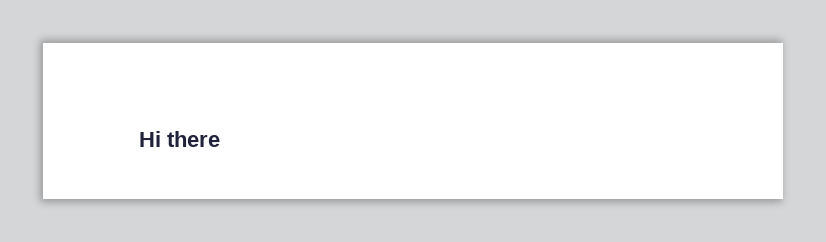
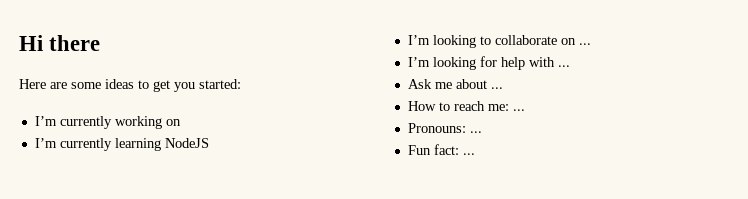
(220, 139) none -> [19,79,241,92] [34,116,181,129] [34,138,209,151] [407,35,591,48] [407,56,570,70] [407,79,503,89] [407,101,525,111] [407,123,482,133] [407,144,475,155] // Here are some ideas to get you started: // I’m currently working on // I’m currently learning NodeJS // I’m looking to collaborate on ... // I’m looking for help with ... // Ask me about ... // How to reach me: ... // Pronouns: ... // Fun fact: ...

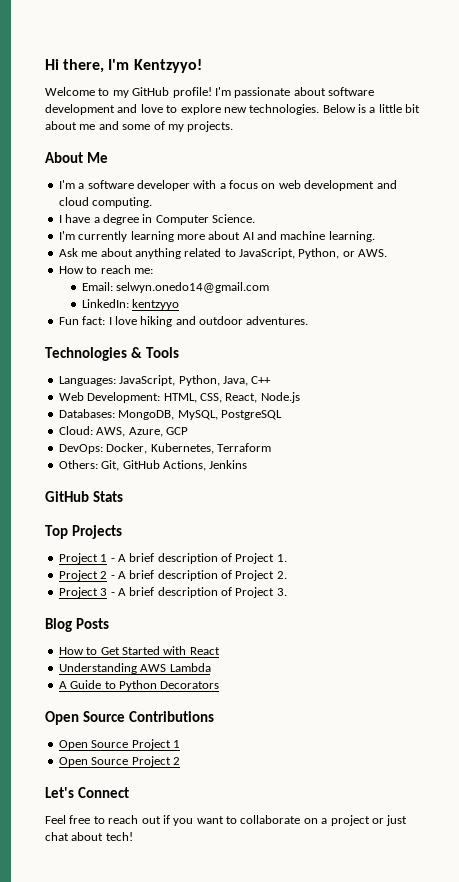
[49,35,101,51] [19,79,241,92] [34,116,181,129] [34,138,209,151] [407,35,591,48] [407,56,570,70] [407,79,503,89] [407,101,525,111] [407,123,482,133] [407,144,475,155] there // Here are some ideas to get you started: // I’m currently working on // I’m currently learning NodeJS // I’m looking to collaborate on ... // I’m looking for help with ... // Ask me about ... // How to reach me: ... // Pronouns: ... // Fun fact: ... -> [63,59,202,73] [45,87,374,98] [45,104,421,115] [45,121,234,132] [45,152,108,163] [58,180,397,191] [58,197,153,208] [58,214,255,225] [58,231,375,242] [58,248,388,259] [58,265,153,274] [81,282,270,293] [81,299,180,310] [58,316,309,327] [45,347,179,361] [58,375,272,386] [58,392,300,403] [58,409,282,420] [58,426,188,437] [58,443,271,454] [58,460,248,471] [45,491,123,502] [45,525,122,539] [58,553,287,564] [58,570,287,581] [58,587,287,598] [45,618,109,632] [58,646,220,655] [58,663,211,674] [58,680,220,691] [45,711,214,725] [58,739,180,750] [58,756,180,767] [45,787,129,798] [45,815,408,826] [45,832,133,841] there, I'm Kentzyyo! // Welcome to my GitHub profile! I'm passionate about software development and love to explore new technologies. Below is a little bit about me and some of my projects. // About Me // I'm a software developer with a focus on web development and cloud computing. // I have a degree in Computer Science. // I'm currently learning more about AI and machine learning. // Ask me about anything related to JavaScript, Python, or AWS. // How to reach me: // Email: selwyn.onedo14@gmail.com // LinkedIn: kentzyyo // Fun fact: I love hiking and outdoor adventures. // Technologies & Tools // Languages: JavaScript, Python, Java, C++ // Web Development: HTML, CSS, React, Node.js // Databases: MongoDB, MySQL, PostgreSQL // Cloud: AWS, Azure, GCP // DevOps: Docker, Kubernetes, Terraform // Others: Git, GitHub Actions, Jenkins // GitHub Stats // Top Projects // Project 1 - A brief description of Project 1. // Project 2 - A brief description of Project 2. // Project 3 - A brief description of Project 3. // Blog Posts // How to Get Started with React // Understanding AWS Lambda // A Guide to Python Decorators // Open Source Contributions // Open Source Project 1 // Open Source Project 2 // Let's Connect // Feel free to reach out if you want to collaborate on a project or just chat about tech!

